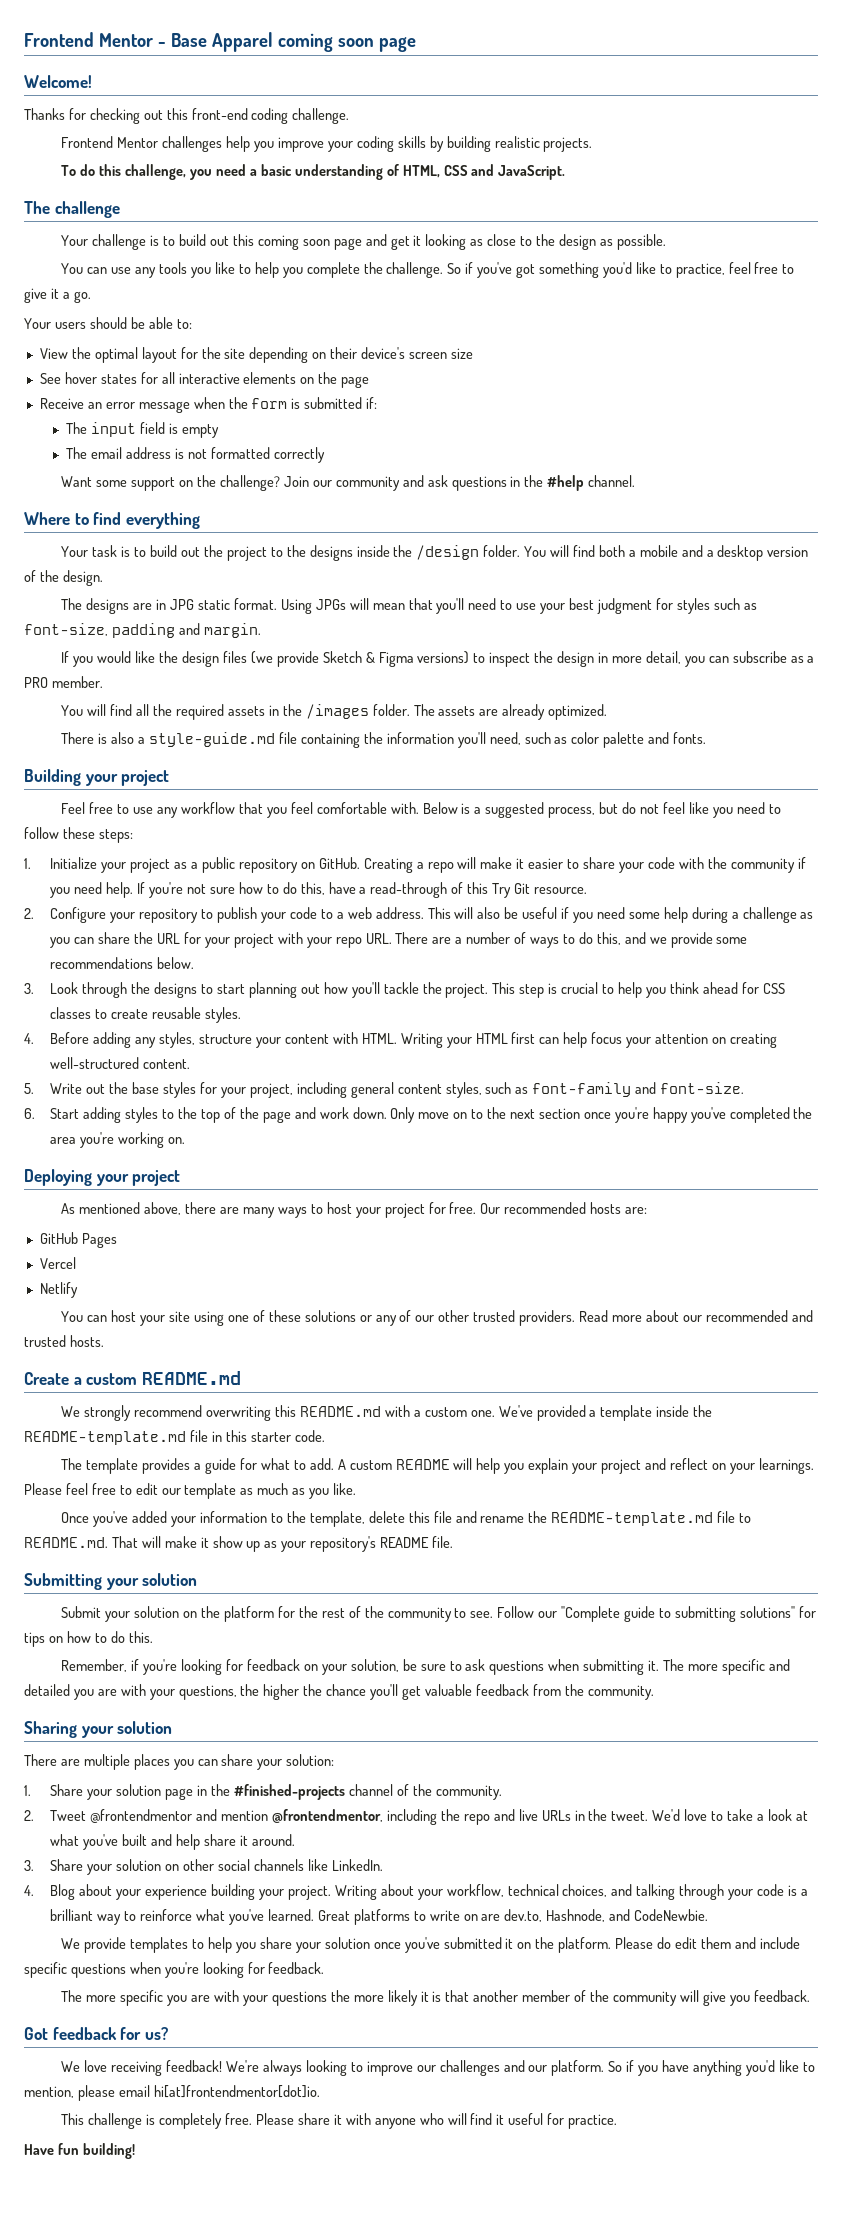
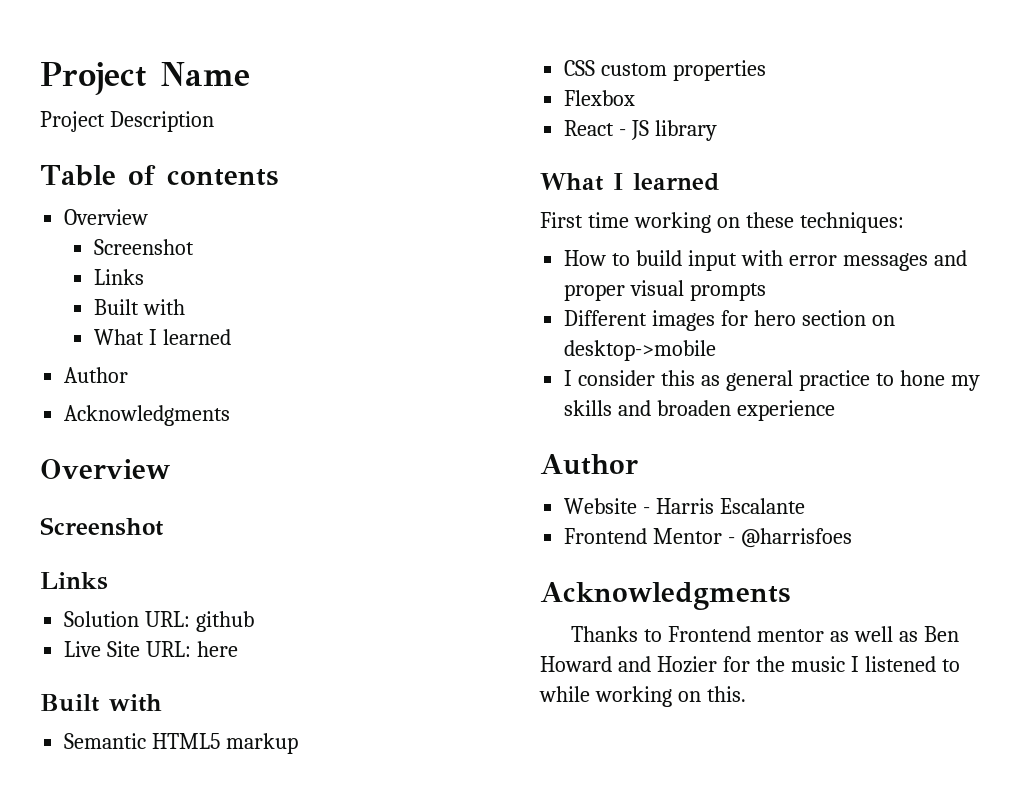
[24,32,416,52] [24,75,92,88] [24,108,350,124] [61,136,593,152] [61,164,566,180] [24,201,120,218] [61,234,666,250] [61,262,795,278] [24,288,91,303] [24,317,192,329] [39,347,473,363] [39,372,370,388] [39,397,378,413] [66,422,220,438] [66,447,325,463] [61,475,636,491] [24,512,200,529] [61,545,809,561] [24,570,103,586] [61,598,757,614] [24,623,261,638] [61,651,815,667] [24,676,103,688] [61,704,608,720] [61,732,707,748] [24,769,170,786] [61,802,781,818] [24,827,133,843] [24,857,806,873] [50,882,587,898] [24,907,814,923] [50,932,748,948] [50,957,195,969] [24,982,785,998] [50,1007,242,1023] [24,1032,777,1048] [50,1057,191,1069] [24,1082,745,1098] [24,1107,813,1123] [50,1132,186,1148] [24,1169,181,1186] [61,1202,648,1218] [39,1232,117,1248] [39,1257,76,1269] [39,1282,78,1298] [61,1310,813,1326] [24,1335,104,1347] [24,1371,241,1385] [61,1405,713,1421] [24,1430,325,1445] [61,1458,814,1474] [24,1483,357,1499] [61,1511,752,1527] [24,1536,454,1552] [24,1573,198,1590] [61,1606,816,1622] [24,1631,153,1647] [61,1659,790,1675] [24,1684,654,1700] [24,1721,173,1738] [24,1754,335,1770] [24,1784,502,1800] [24,1809,808,1825] [50,1834,295,1850] [24,1859,383,1875] [24,1884,808,1900] [50,1909,709,1925] [61,1937,800,1953] [24,1962,325,1978] [61,1990,810,2006] [24,2027,168,2040] [61,2060,815,2076] [24,2085,320,2101] [61,2113,618,2129] [24,2143,135,2159] Frontend Mentor - Base Apparel coming soon page // Welcome! // Thanks for checking out this front-end coding challenge. // Frontend Mentor challenges help you improve your coding skills by building realistic projects. // To do this challenge, you need a basic understanding of HTML, CSS and JavaScript. // The challenge // Your challenge is to build out this coming soon page and get it looking as close to the design as possible. // You can use any tools you like to help you complete the challenge. So if you've got something you'd like to practice, feel free to give it a go. // Your users should be able to: // View the optimal layout for the site depending on their device's screen size // See hover states for all interactive elements on the page // Receive an error message when the form is submitted if: // The input field is empty // The email address is not formatted correctly // Want some support on the challenge? Join our community and ask questions in the #help channel. // Where to find everything // Your task is to build out the project to the designs inside the /design folder. You will find both a mobile and a desktop version of the design. // The designs are in JPG static format. Using JPGs will mean that you'll need to use your best judgment for styles such as font-size, padding and margin. // If you would like the design files (we provide Sketch & Figma versions) to inspect the design in more detail, you can subscribe as a PRO member. // You will find all the required assets in the /images folder. The assets are already optimized. // There is also a style-guide.md file containing the information you'll need, such as color palette and fonts. // Building your project // Feel free to use any workflow that you feel comfortable with. Below is a suggested process, but do not feel like you need to follow these steps: // 1. Initialize your project as a public repository on GitHub. Creating a repo will make it easier to share your code with the community if you need help. If you're not sure how to do this, have a read-through of this Try Git resource. // 2. Configure your repository to publish your code to a web address. This will also be useful if you need some help during a challenge as you can share the URL for your project with your repo URL. There are a number of ways to do this, and we provide some recommendations below. // 3. Look through the designs to start planning out how you'll tackle the project. This step is crucial to help you think ahead for CSS classes to create reusable styles. // 4. Before adding any styles, structure your content with HTML. Writing your HTML first can help focus your attention on creating well-structured content. // 5. Write out the base styles for your project, including general content styles, such as font-family and font-size. // 6. Start adding styles to the top of the page and work down. Only move on to the next section once you're happy you've completed the area you're working on. // Deploying your project // As mentioned above, there are many ways to host your project for free. Our recommended hosts are: // GitHub Pages // Vercel // Netlify // You can host your site using one of these solutions or any of our other trusted providers. Read more about our recommended and trusted hosts. // Create a custom README.md // We strongly recommend overwriting this README.md with a custom one. We've provided a template inside the README-template.md file in this starter code. // The template provides a guide for what to add. A custom README will help you explain your project and reflect on your learnings. Please feel free to edit our template as much as you like. // Once you've added your information to the template, delete this file and rename the README-template.md file to README.md. That will make it show up as your repository's README file. // Submitting your solution // Submit your solution on the platform for the rest of the community to see. Follow our "Complete guide to submitting solutions" for tips on how to do this. // Remember, if you're looking for feedback on your solution, be sure to ask questions when submitting it. The more specific and detailed you are with your questions, the higher the chance you'll get valuable feedback from the community. // Sharing your solution // There are multiple places you can share your solution: // 1. Share your solution page in the #finished-projects channel of the community. // 2. Tweet @frontendmentor and mention @frontendmentor, including the repo and live URLs in the tweet. We'd love to take a look at what you've built and help share it around. // 3. Share your solution on other social channels like LinkedIn. // 4. Blog about your experience building your project. Writing about your workflow, technical choices, and talking through your code is a brilliant way to reinforce what you've learned. Great platforms to write on are dev.to, Hashnode, and CodeNewbie. // We provide templates to help you share your solution once you've submitted it on the platform. Please do edit them and include specific questions when you're looking for feedback. // The more specific you are with your questions the more likely it is that another member of the community will give you feedback. // Got feedback for us? // We love receiving feedback! We're always looking to improve our challenges and our platform. So if you have anything you'd like to mention, please email hi[at]frontendmentor[dot]io. // This challenge is completely free. Please share it with anyone who will find it useful for practice. // Have fun building! -> [40,62,250,95] [40,111,214,132] [40,165,278,186] [64,209,149,225] [94,239,195,255] [94,269,145,285] [94,299,186,315] [94,329,232,345] [64,367,129,383] [64,405,231,426] [40,459,170,479] [40,517,164,536] [40,572,108,590] [64,611,255,632] [64,641,239,657] [40,694,162,712] [64,733,299,754] [564,60,767,81] [564,90,636,106] [564,120,718,141] [540,173,720,191] [540,212,904,233] [564,250,967,271] [564,280,767,301] [564,310,895,331] [564,340,717,361] [564,370,980,391] [564,400,836,421] [540,454,638,475] [564,498,806,514] [564,528,853,548] [540,582,790,610] [571,626,959,642] [540,656,960,673] [539,686,746,707] Project Name // Project Description // Table of contents // Overview // Screenshot // Links // Built with // What I learned // Author // Acknowledgments // Overview // Screenshot // Links // Solution URL: github // Live Site URL: here // Built with // Semantic HTML5 markup // CSS custom properties // Flexbox // React - JS library // What I learned // First time working on these techniques: // How to build input with error messages and proper visual prompts // Different images for hero section on desktop->mobile // I consider this as general practice to hone my skills and broaden experience // Author // Website - Harris Escalante // Frontend Mentor - @harrisfoes // Acknowledgments // Thanks to Frontend mentor as well as Ben Howard and Hozier for the music I listened to while working on this.

